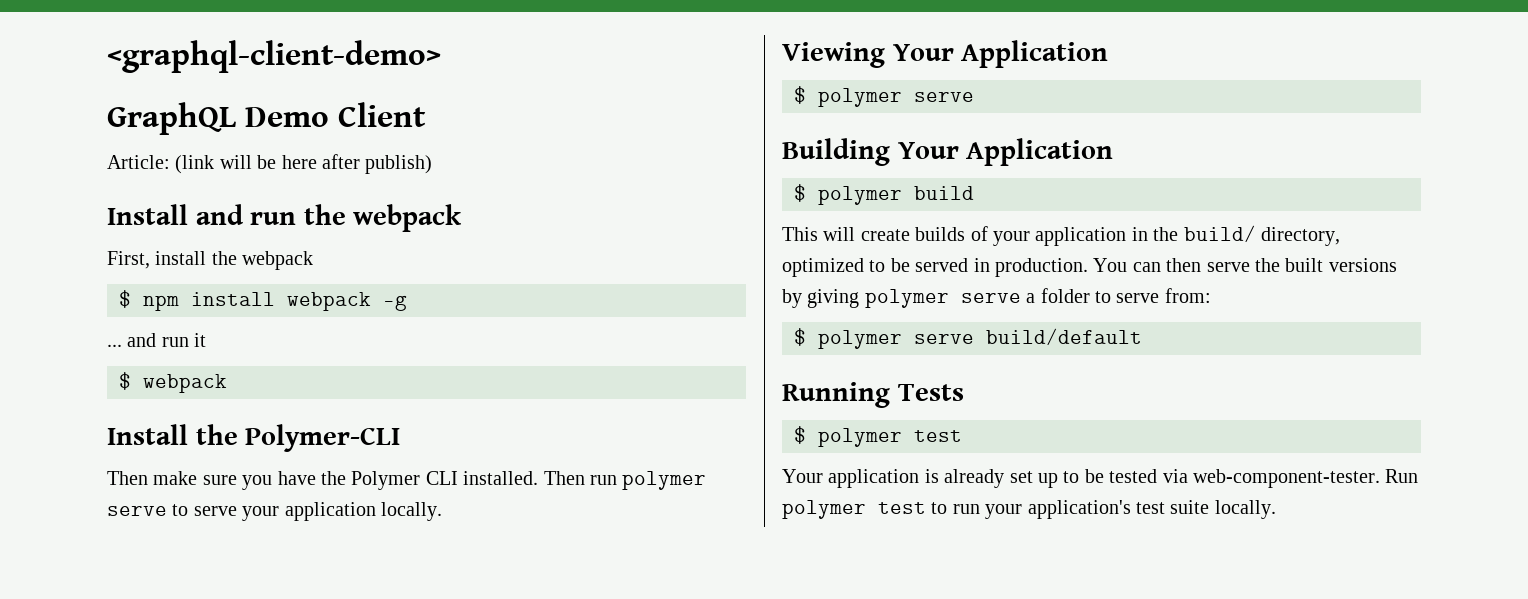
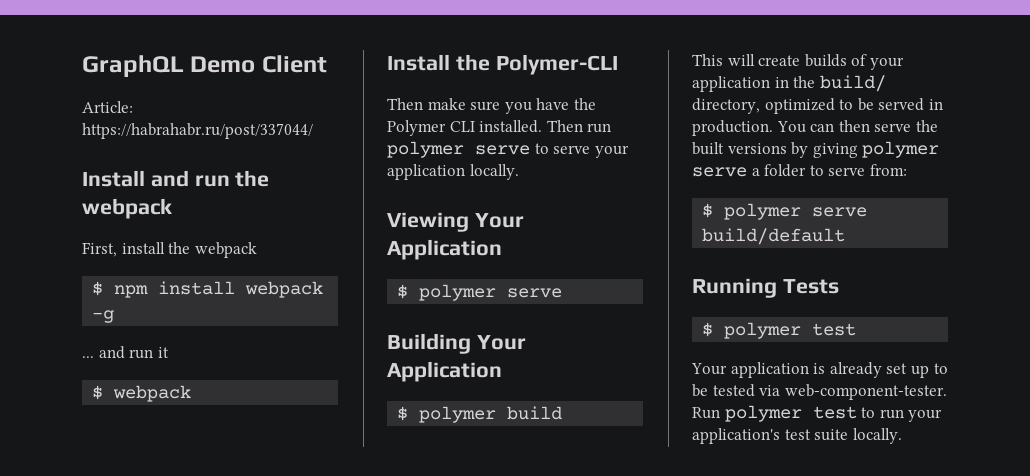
[107,40,441,73] <graphql-client-demo> // -> (82, 66) none
[175,154,433,174] (link will be here after publish) -> [82,123,313,139] https://habrahabr.ru/post/337044/

